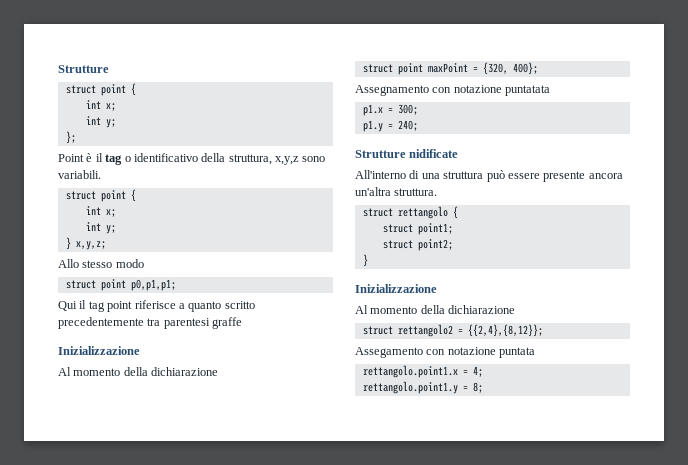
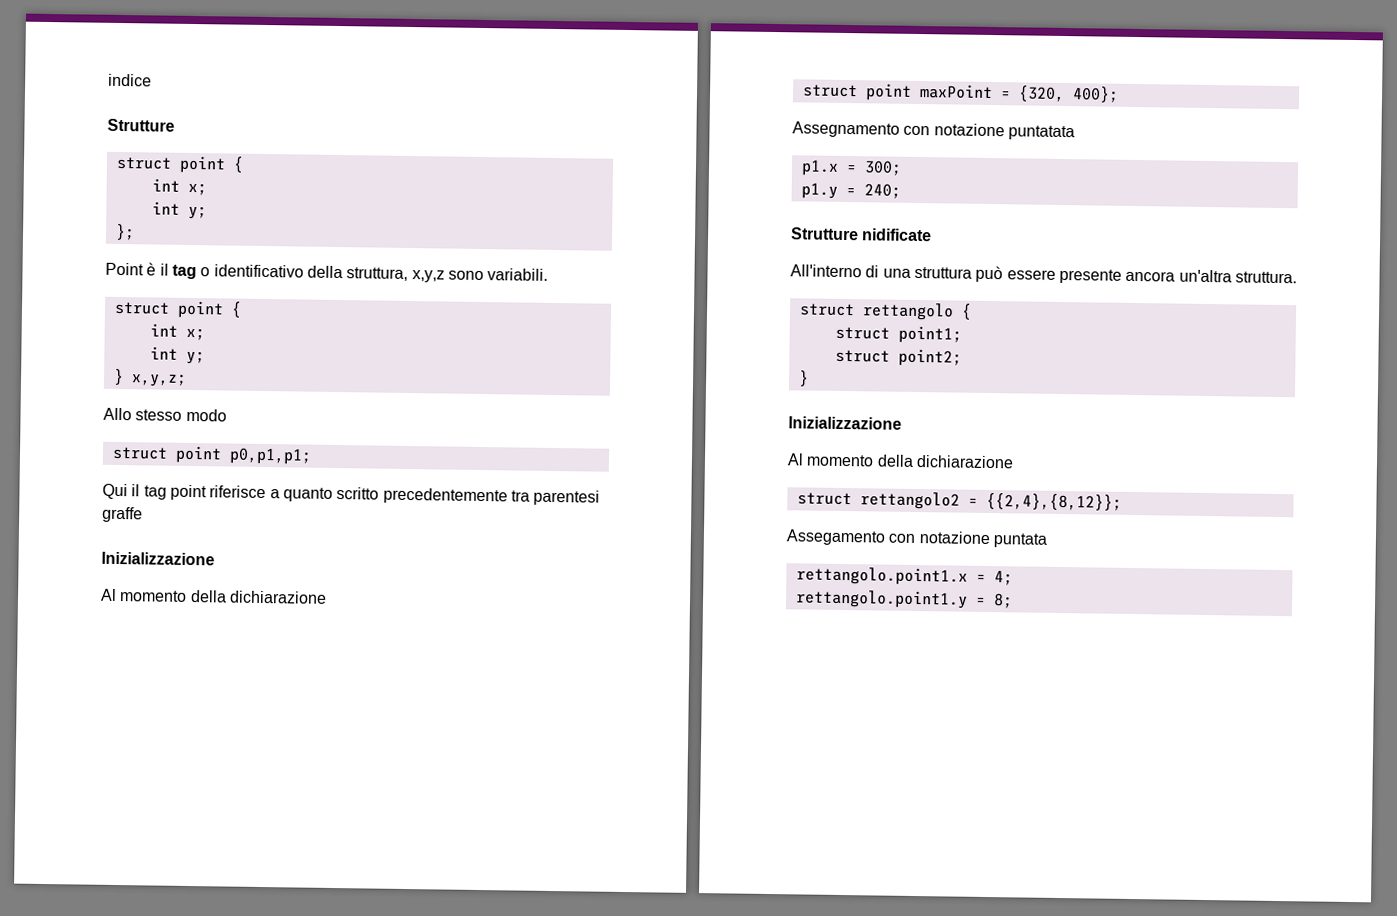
(58, 69) none -> [108,73,152,87] indice //

